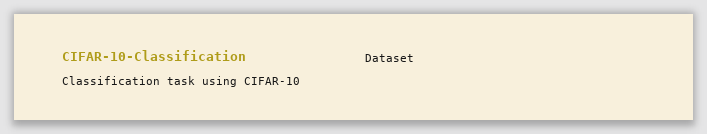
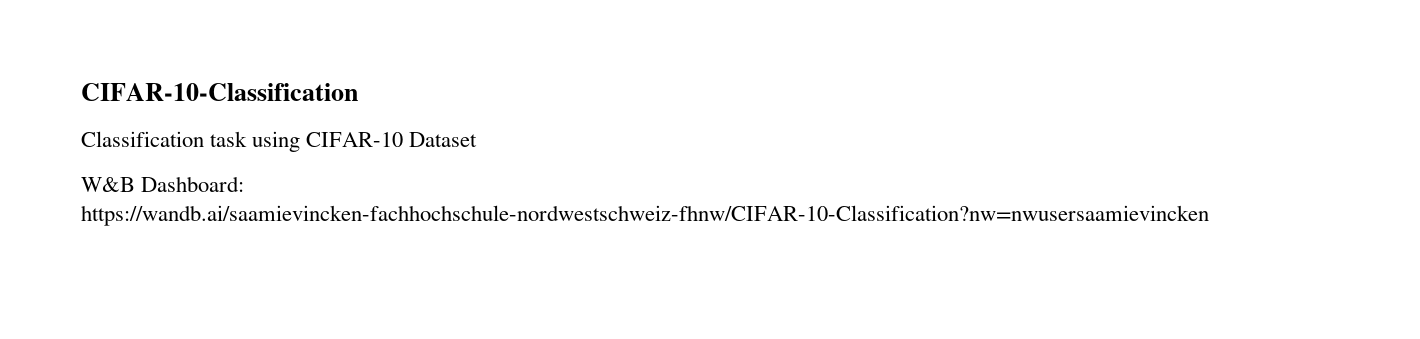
(414, 58) none -> [81,176,245,192] [81,205,1209,226] // W&B Dashboard: https://wandb.ai/saamievincken-fachhochschule-nordwestschweiz-fhnw/CIFAR-10-Classification?nw=nwusersaamievincken

